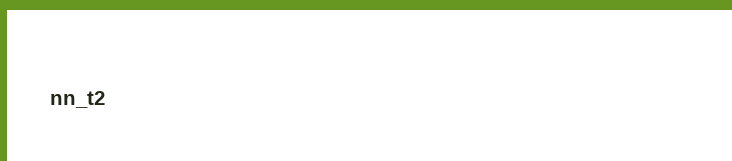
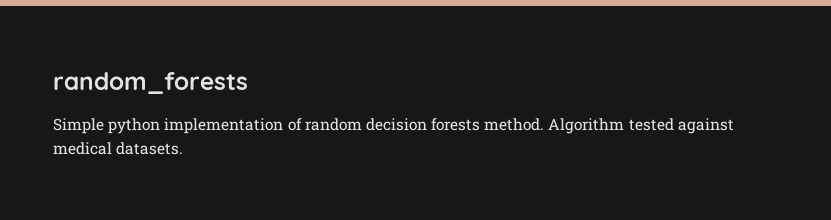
[50,91,105,108] nn_t2 -> [53,72,248,94] [53,118,734,134] [53,142,184,155] random_forests // Simple python implementation of random decision forests method. Algorithm tested against medical datasets.

